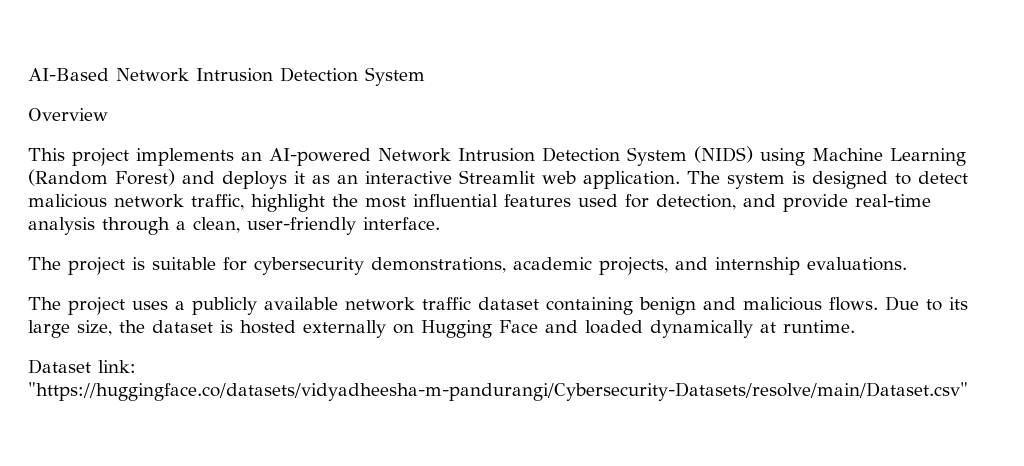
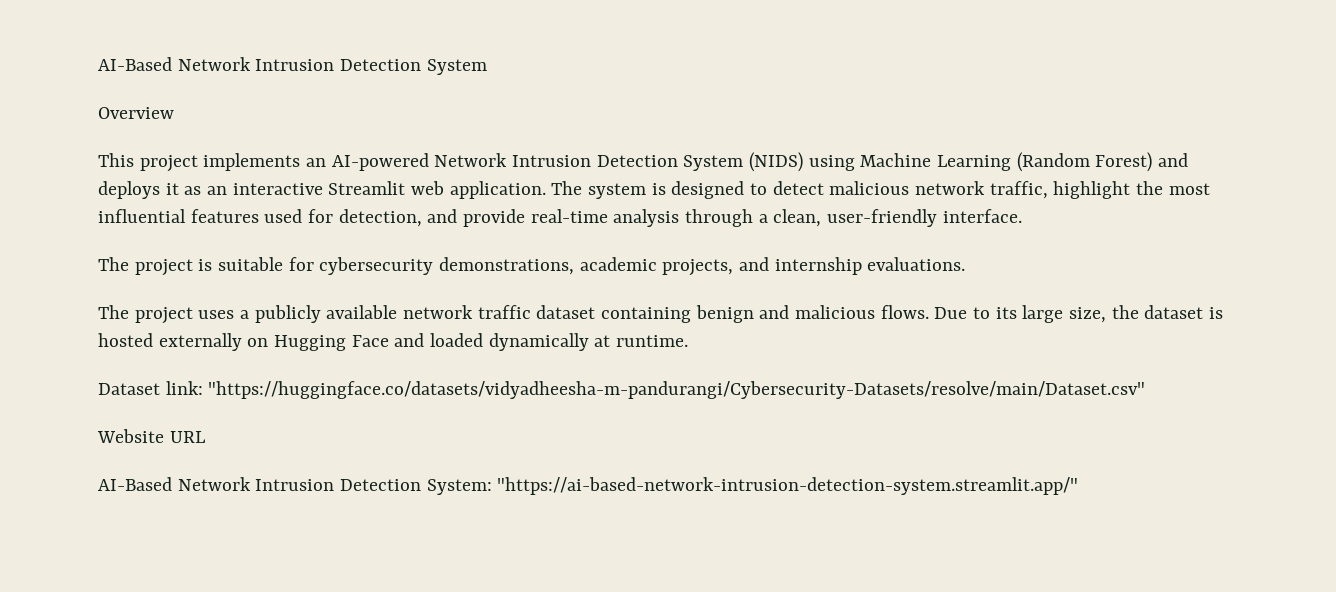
(968, 391) none -> [97,429,205,443] [98,477,1079,495] // Website URL // AI-Based Network Intrusion Detection System: "https://ai-based-network-intrusion-detection-system.streamlit.app/"

